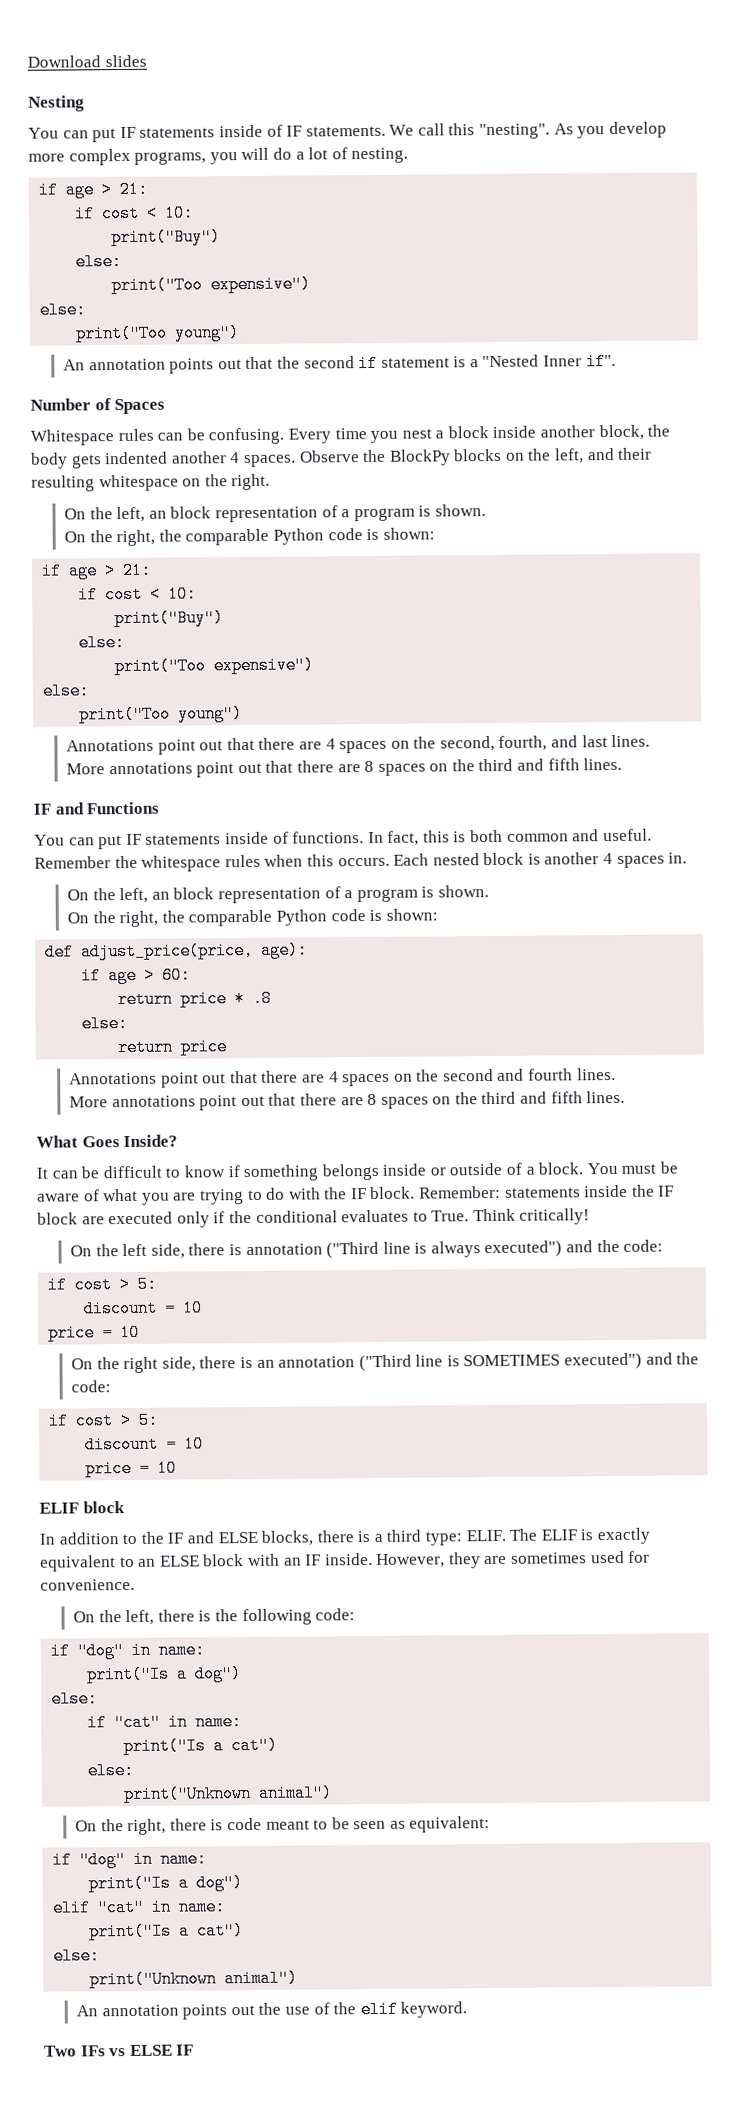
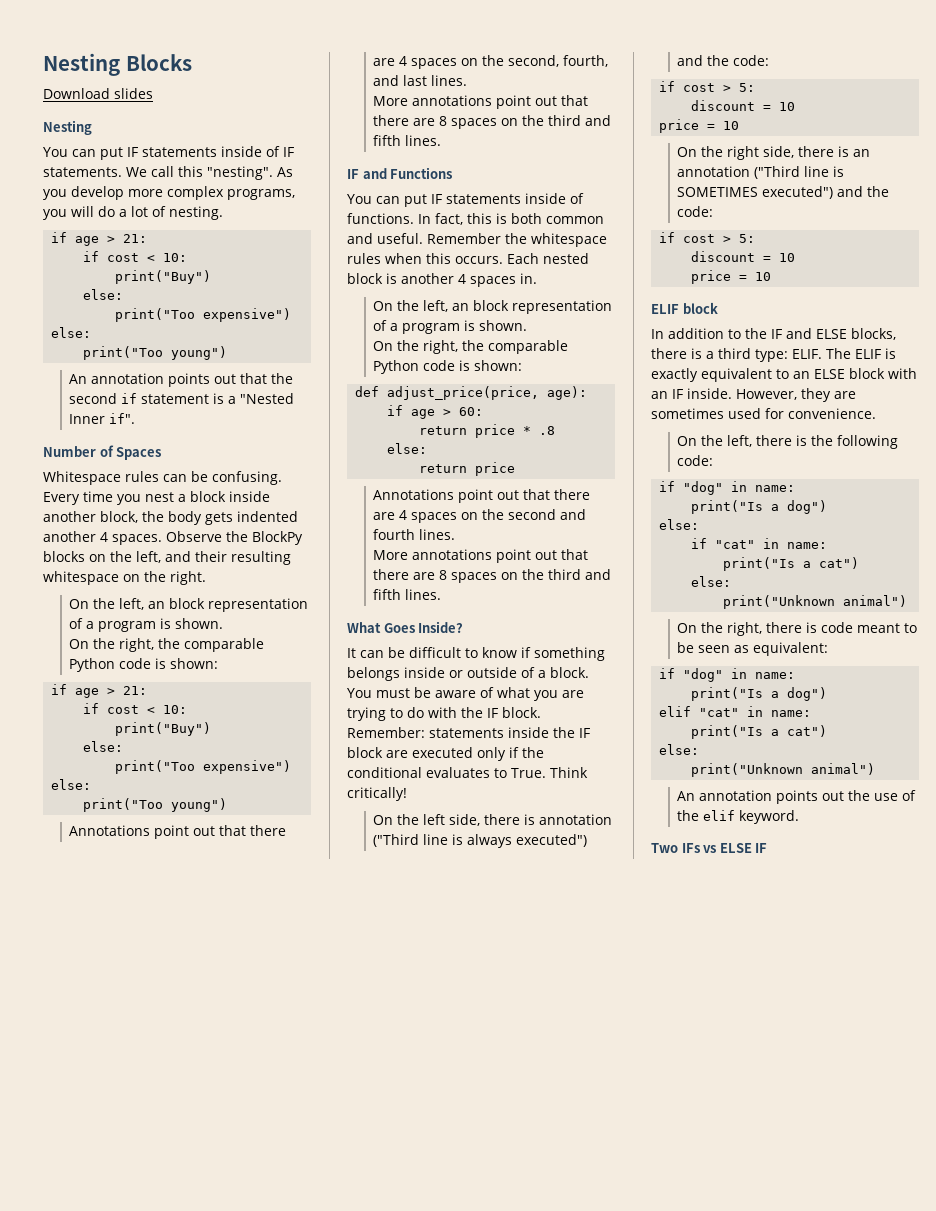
(27, 61) none -> [43,53,192,76] Nesting Blocks //

